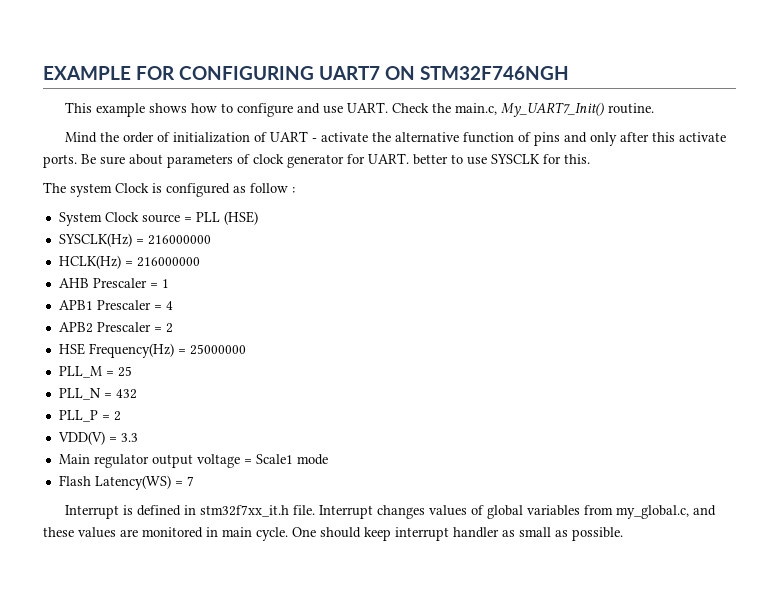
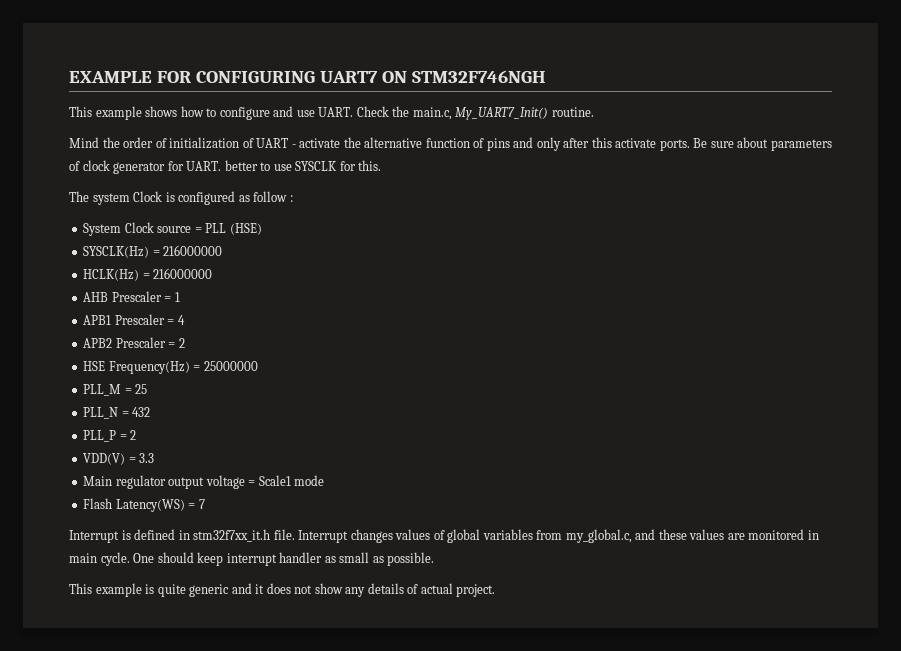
(623, 534) none -> [69,583,496,597] // This example is quite generic and it does not show any details of actual project.

